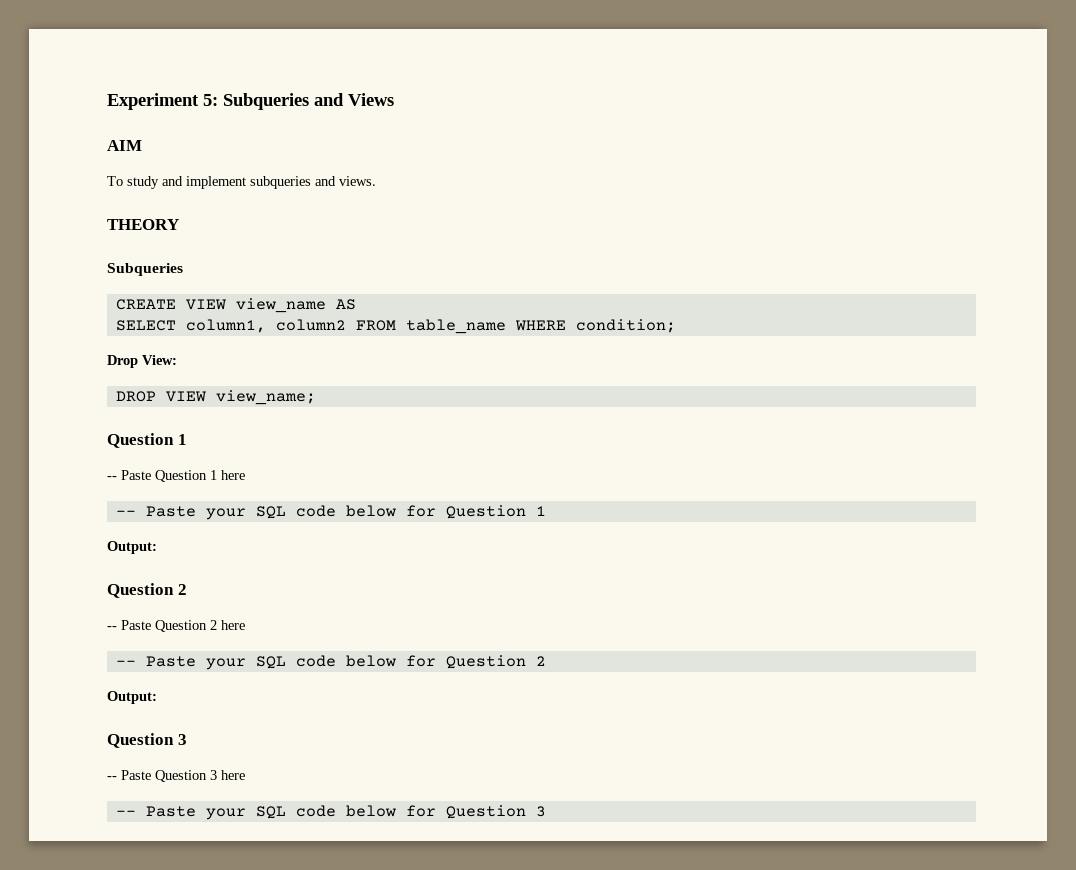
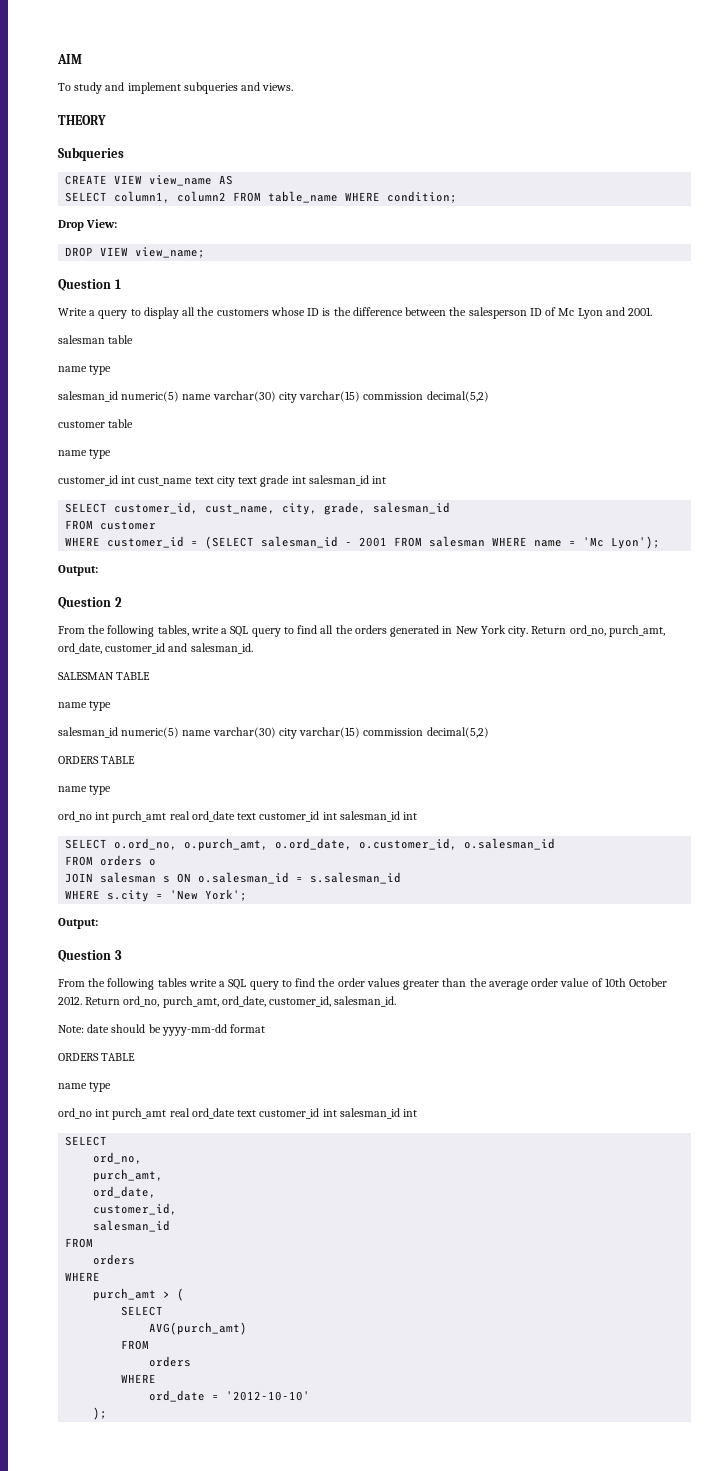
[107,93,394,110] Experiment 5: Subqueries and Views // -> (57, 59) none
[107,470,245,482] [115,505,546,520] [107,541,157,554] [107,583,187,598] [107,620,245,632] [115,655,546,670] [107,691,157,704] [107,733,187,748] [107,770,245,782] [115,805,546,820] -- Paste Question 1 here // -- Paste your SQL code below for Question 1 // Output: // Question 2 // -- Paste Question 2 here // -- Paste your SQL code below for Question 2 // Output: // Question 3 // -- Paste Question 3 here // -- Paste your SQL code below for Question 3 -> [58,307,653,319] [58,335,134,344] [58,365,112,375] [58,391,489,403] [58,419,134,428] [58,449,112,459] [58,475,387,487] [65,502,451,515] [65,520,157,530] [65,536,661,549] [58,565,98,576] [58,597,122,609] [58,625,665,637] [58,643,253,654] [58,672,151,680] [58,701,112,711] [58,727,489,739] [58,756,136,764] [58,785,112,795] [58,811,418,823] [65,838,556,851] [65,855,157,866] [65,872,402,884] [65,889,248,902] [58,918,98,929] [58,950,122,962] [58,978,668,990] [58,996,397,1008] [58,1024,266,1036] [58,1053,136,1061] [58,1082,112,1092] [58,1108,418,1120] [65,1136,108,1146] [93,1152,143,1164] [93,1169,164,1182] [93,1186,157,1198] [93,1203,178,1215] [93,1220,171,1232] [65,1238,94,1248] [93,1254,136,1265] [65,1272,101,1281] [93,1288,185,1301] [121,1306,164,1316] [149,1322,248,1335] [121,1340,150,1350] [149,1356,192,1367] [121,1374,157,1383] [149,1390,311,1402] [93,1407,108,1420] Write a query to display all the customers whose ID is the difference between the salesperson ID of Mc Lyon and 2001. // salesman table // name type // salesman_id numeric(5) name varchar(30) city varchar(15) commission decimal(5,2) // customer table // name type // customer_id int cust_name text city text grade int salesman_id int // SELECT customer_id, cust_name, city, grade, salesman_id // FROM customer // WHERE customer_id = (SELECT salesman_id - 2001 FROM salesman WHERE name = 'Mc Lyon'); // Output: // Question 2 // From the following tables, write a SQL query to find all the orders generated in New York city. Return ord_no, purch_amt, ord_date, customer_id and salesman_id. // SALESMAN TABLE // name type // salesman_id numeric(5) name varchar(30) city varchar(15) commission decimal(5,2) // ORDERS TABLE // name type // ord_no int purch_amt real ord_date text customer_id int salesman_id int // SELECT o.ord_no, o.purch_amt, o.ord_date, o.customer_id, o.salesman_id // FROM orders o // JOIN salesman s ON o.salesman_id = s.salesman_id // WHERE s.city = 'New York'; // Output: // Question 3 // From the following tables write a SQL query to find the order values greater than the average order value of 10th October 2012. Return ord_no, purch_amt, ord_date, customer_id, salesman_id. // Note: date should be yyyy-mm-dd format // ORDERS TABLE // name type // ord_no int purch_amt real ord_date text customer_id int salesman_id int // SELECT // ord_no, // purch_amt, // ord_date, // customer_id, // salesman_id // FROM // orders // WHERE // purch_amt > ( // SELECT // AVG(purch_amt) // FROM // orders // WHERE // ord_date = '2012-10-10' // );

